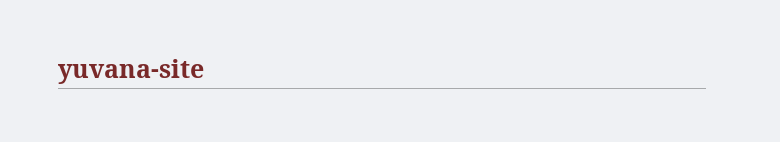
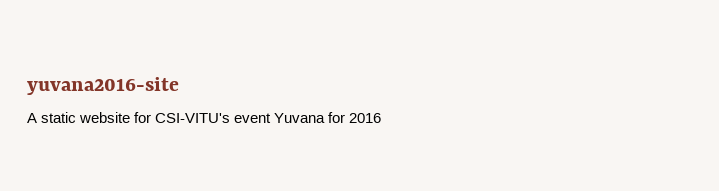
[58,59,204,84] yuvana-site -> [27,77,179,95] [27,112,382,123] yuvana2016-site // A static website for CSI-VITU's event Yuvana for 2016

